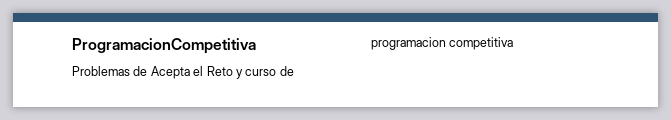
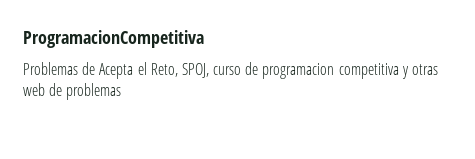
[206,66,243,79] Reto y -> [150,63,209,78] Reto, SPOJ,
(514, 43) none -> [401,64,439,79] [23,83,122,100] y otras web de problemas

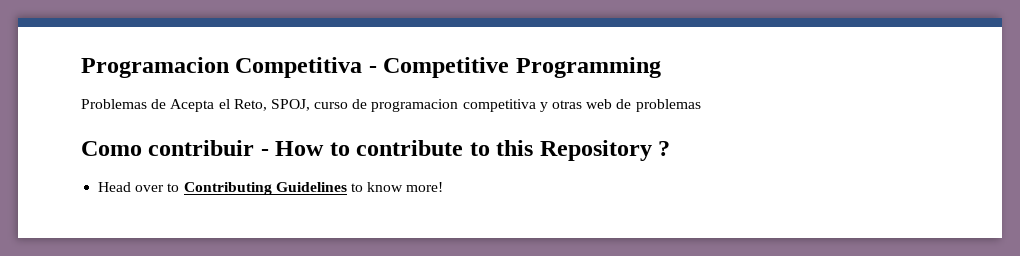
[23,30,204,48] ProgramacionCompetitiva -> [81,57,661,78] Programacion Competitiva - Competitive Programming
(122, 91) none -> [81,140,671,161] [98,182,444,195] // Como contribuir - How to contribute to this Repository ? // Head over to Contributing Guidelines to know more!

